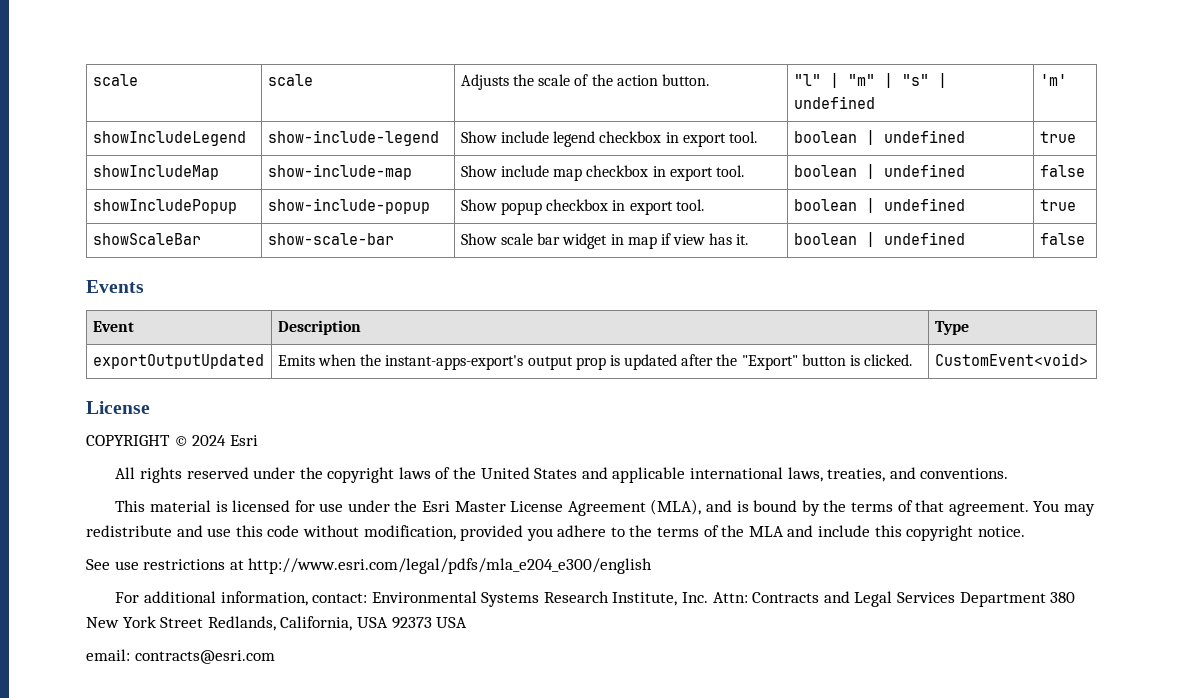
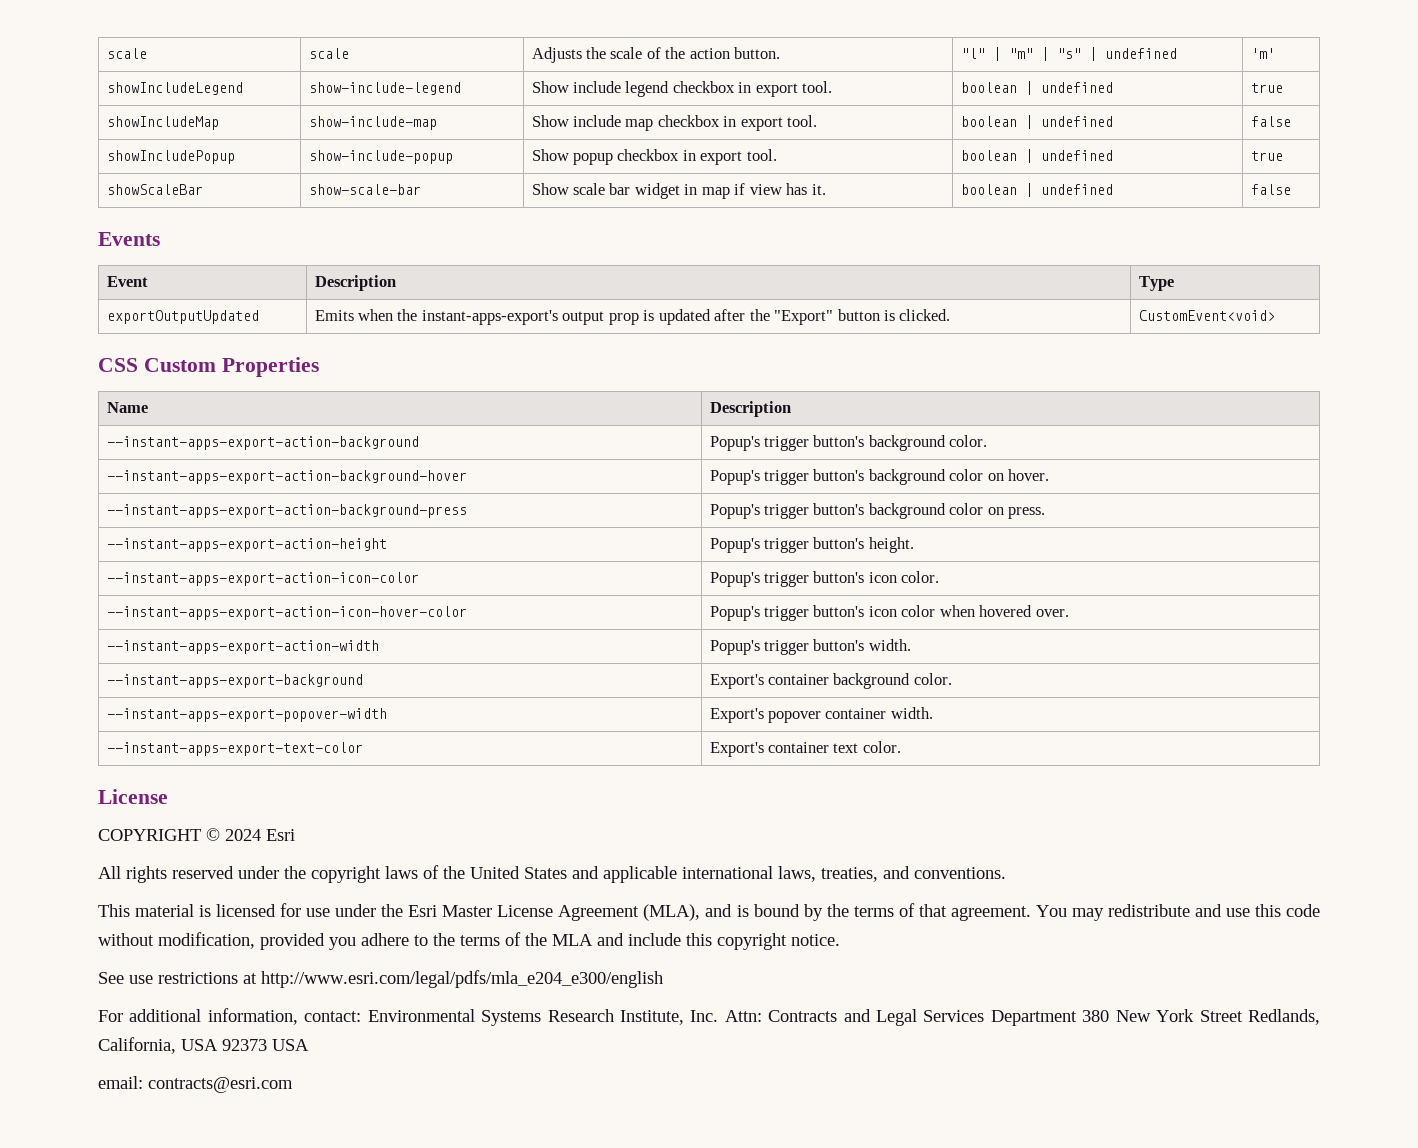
(1088, 359) none -> [98,357,319,377] [106,402,148,413] [709,401,791,417] [106,436,419,450] [709,435,988,451] [106,470,467,484] [709,469,1050,485] [106,504,467,518] [709,503,1046,519] [106,538,387,552] [709,537,914,553] [106,572,419,586] [709,571,940,587] [106,606,467,620] [709,605,1069,621] [106,640,379,654] [709,639,911,655] [106,674,363,688] [709,673,952,689] [106,708,387,722] [709,707,933,723] [106,742,363,756] [709,741,901,757] // CSS Custom Properties // Name | Description // --instant-apps-export-action-background | Popup's trigger button's background color. // --instant-apps-export-action-background-hover | Popup's trigger button's background color on hover. // --instant-apps-export-action-background-press | Popup's trigger button's background color on press. // --instant-apps-export-action-height | Popup's trigger button's height. // --instant-apps-export-action-icon-color | Popup's trigger button's icon color. // --instant-apps-export-action-icon-hover-color | Popup's trigger button's icon color when hovered over. // --instant-apps-export-action-width | Popup's trigger button's width. // --instant-apps-export-background | Export's container background color. // --instant-apps-export-popover-width | Export's popover container width. // --instant-apps-export-text-color | Export's container text color.

